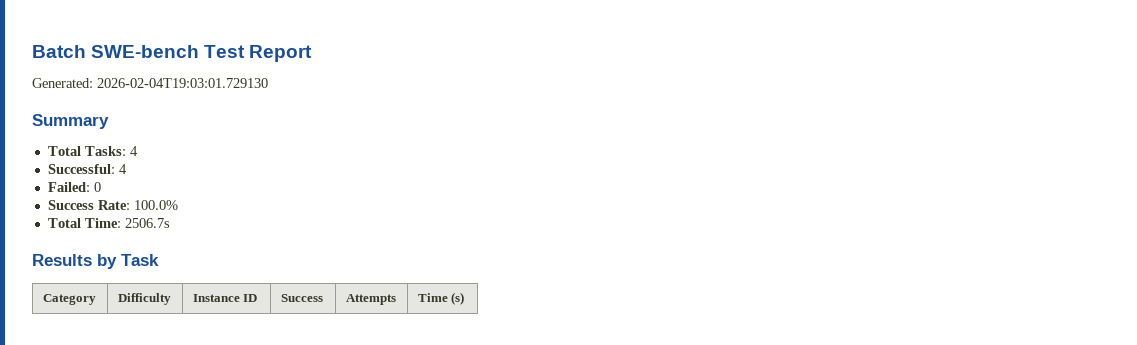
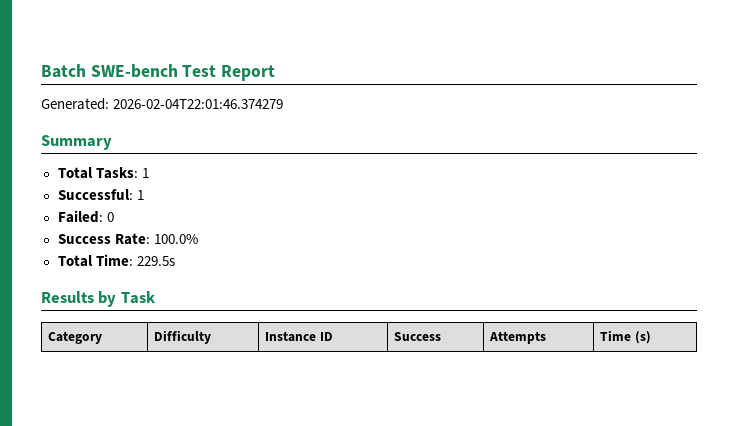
[97,78,268,88] 2026-02-04T19:03:01.729130 -> [113,99,284,109] 2026-02-04T22:01:46.374279
[129,146,138,156] 4 -> [141,168,149,178] 1
[118,164,127,174] 4 -> [136,190,144,200] 1
[124,218,170,228] 2506.7s -> [136,256,175,266] 229.5s

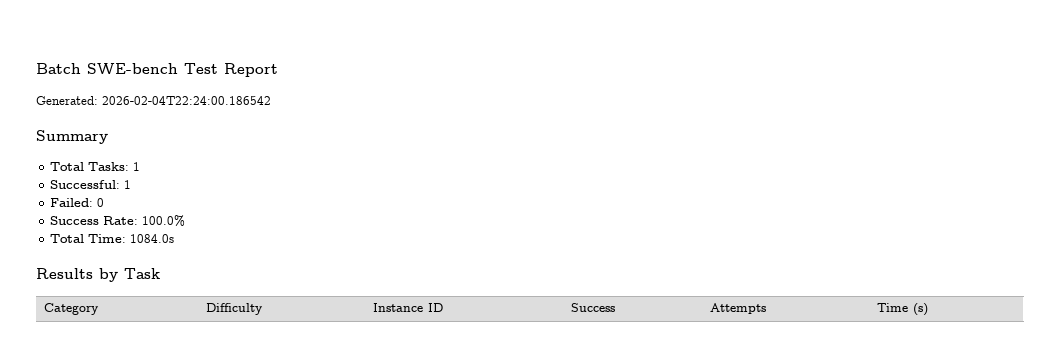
[113,99,284,109] 2026-02-04T22:01:46.374279 -> [102,96,271,105] 2026-02-04T22:24:00.186542
[136,256,175,266] 229.5s -> [130,234,175,243] 1084.0s

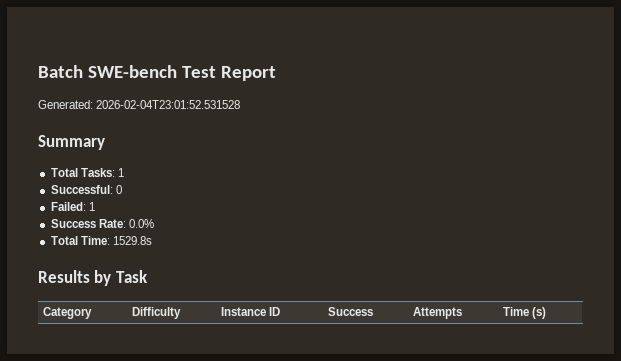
[102,96,271,105] 2026-02-04T22:24:00.186542 -> [96,100,241,109] 2026-02-04T23:01:52.531528
[124,180,132,189] 1 -> [115,185,122,194] 0
[97,198,105,207] 0 -> [88,202,95,211] 1
[142,215,186,227] 100.0% -> [128,219,154,228] 0.0%
[130,234,175,243] 1084.0s -> [112,236,152,245] 1529.8s

